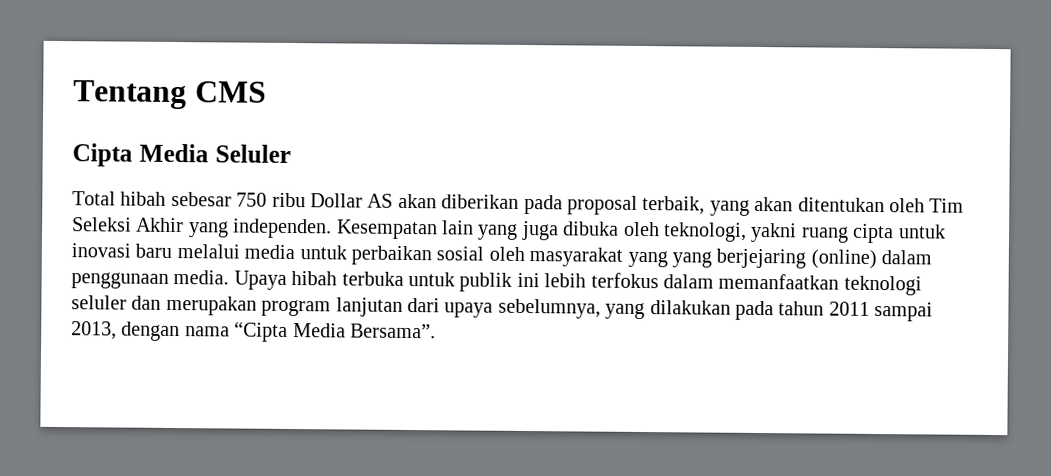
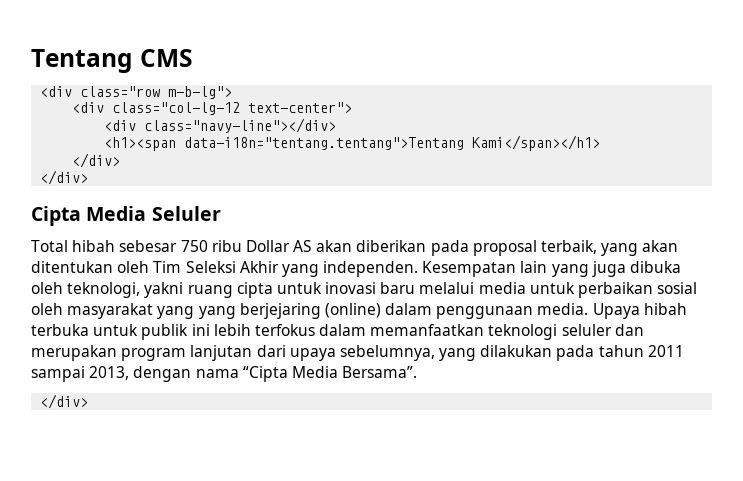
(267, 92) none -> [40,86,233,99] [72,102,353,115] [104,118,337,133] [104,135,601,151] [72,153,121,168] [40,170,89,185] // <div class="row m-b-lg"> // <div class="col-lg-12 text-center"> // <div class="navy-line"></div> // <h1><span data-i18n="tentang.tentang">Tentang Kami</span></h1> // </div> // </div>
(436, 331) none -> [40,394,89,409] // </div>

